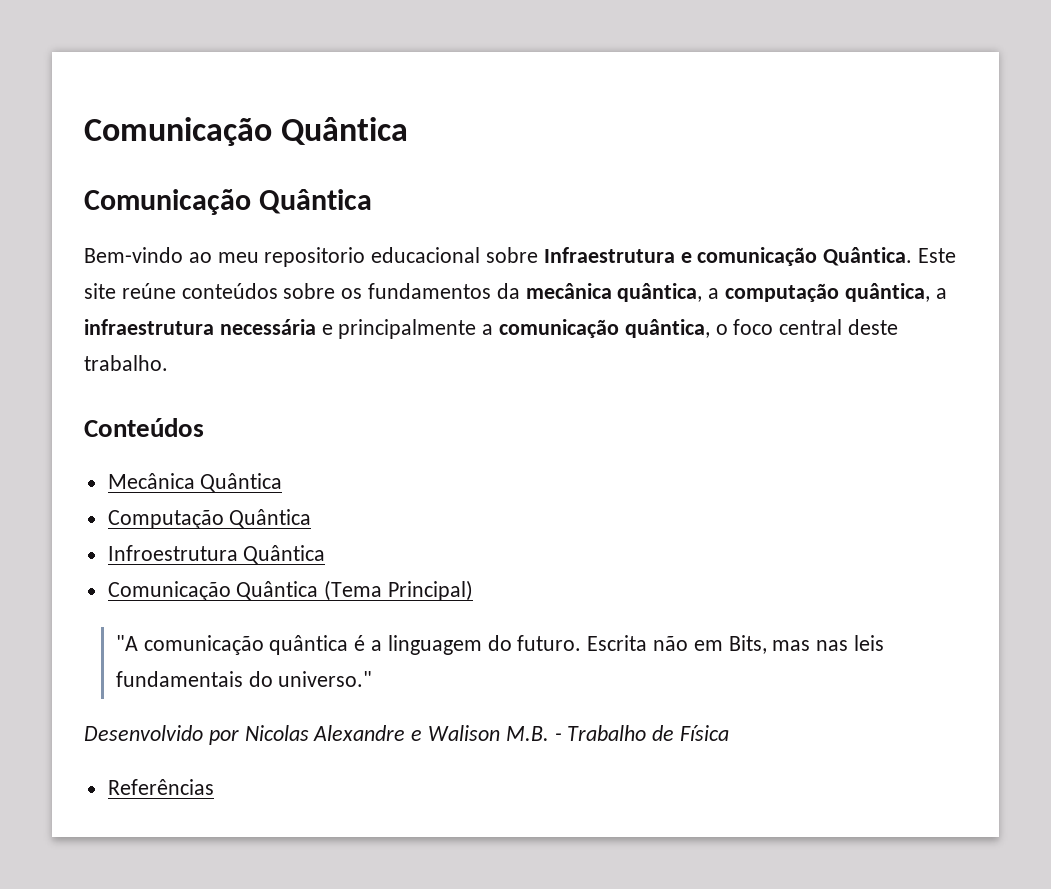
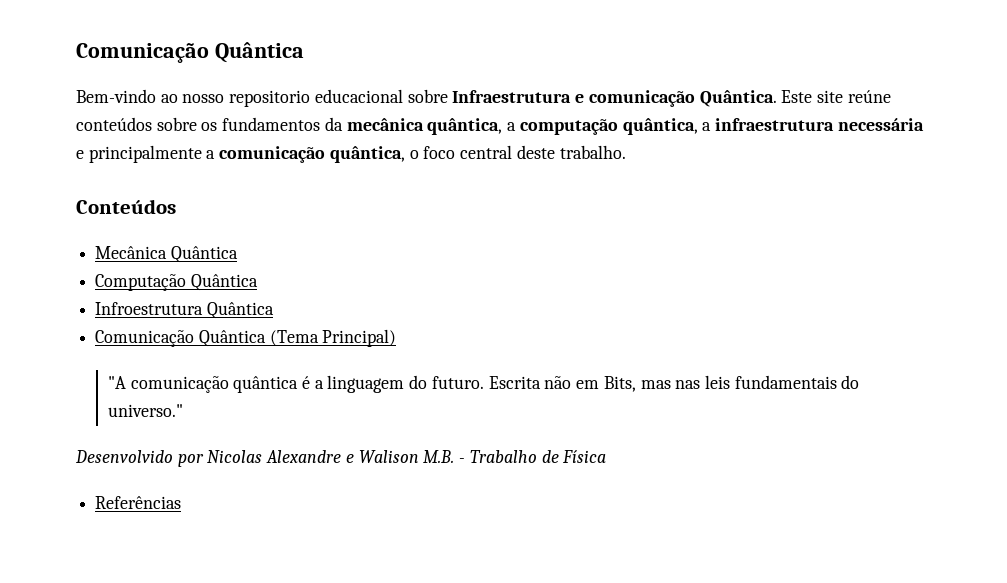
[84,117,409,146] [84,189,373,215] Comunicação Quântica // Comunicação Quântica -> [76,42,304,63] Comunicação Quântica
[217,252,259,263] meu -> [182,94,225,103] nosso

